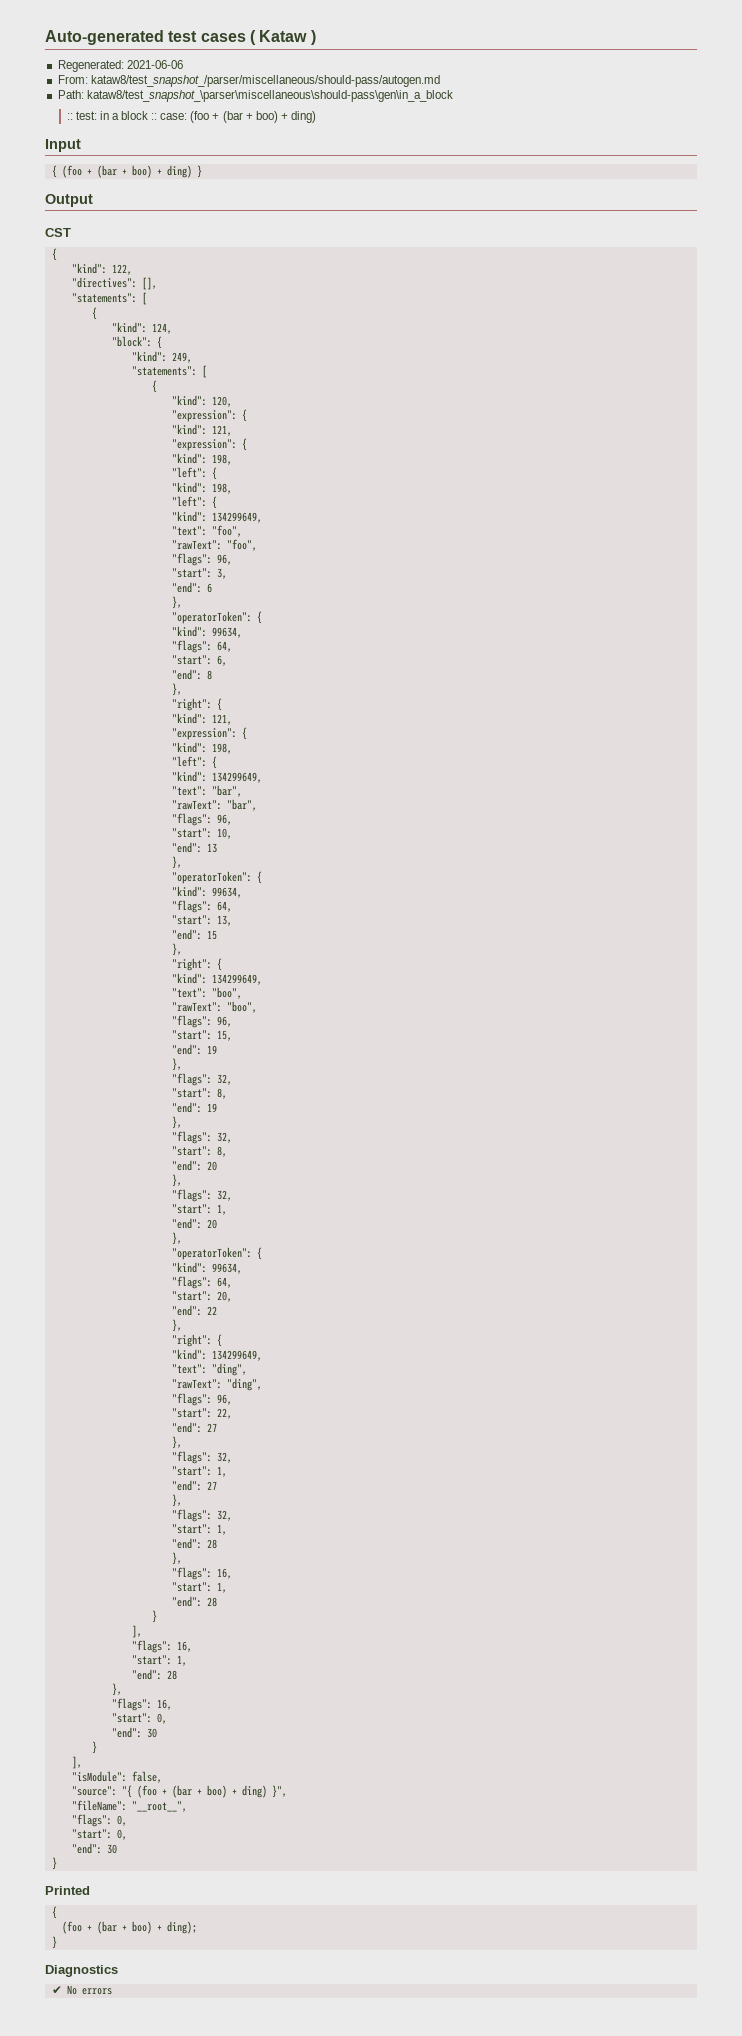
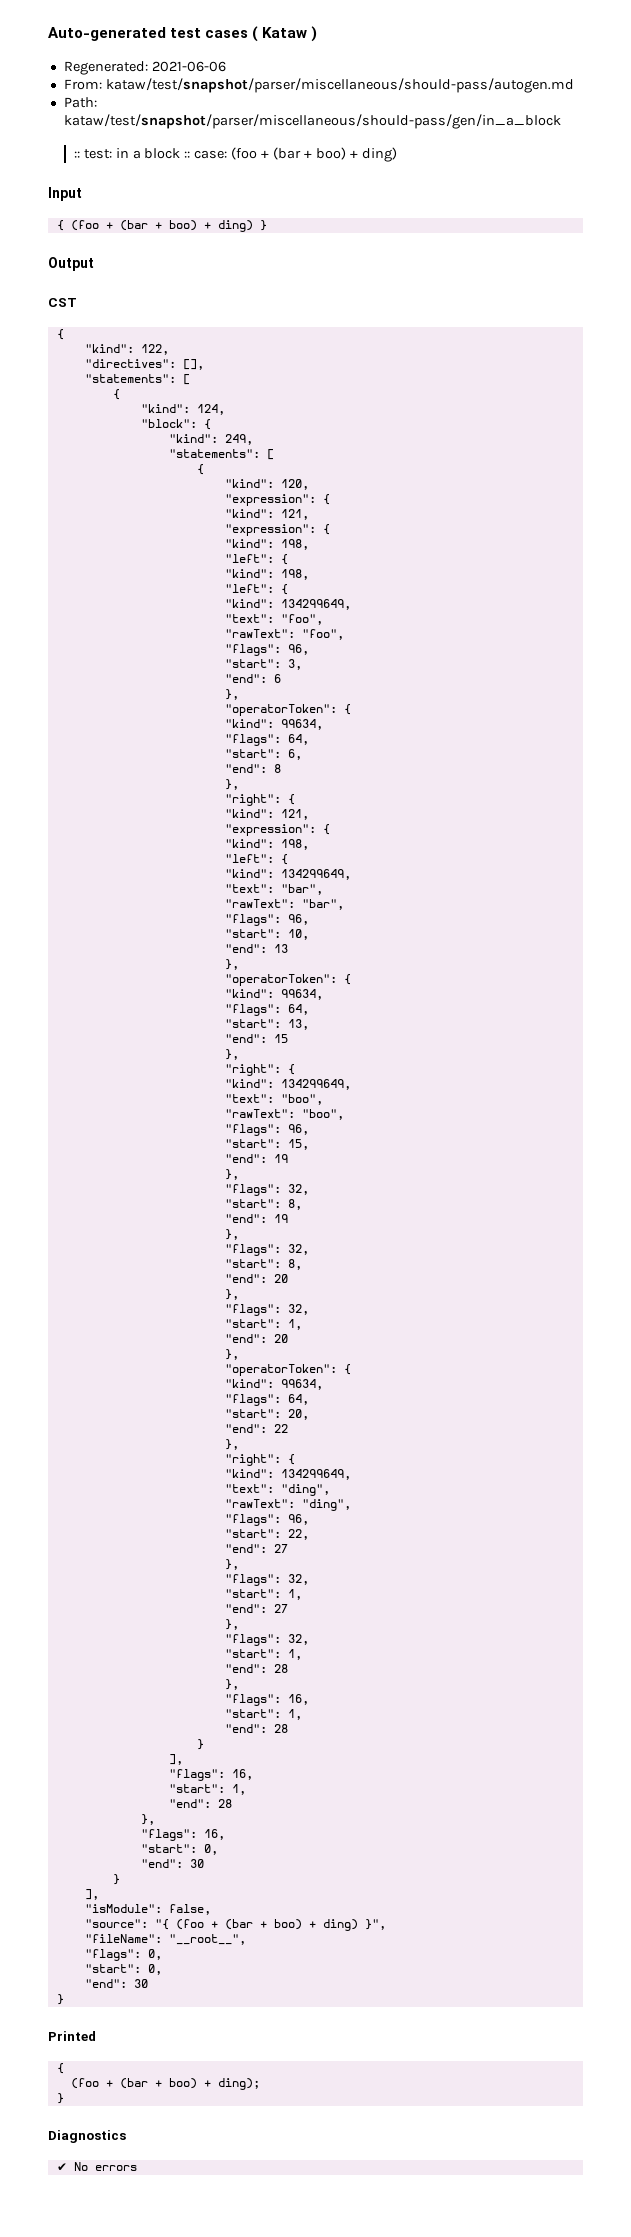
[90,75,440,87] kataw8/test_snapshot_/parser/miscellaneous/should-pass/autogen.md -> [105,78,574,93] kataw/test/snapshot/parser/miscellaneous/should-pass/autogen.md
[86,90,453,102] kataw8/test_snapshot_\parser\miscellaneous\should-pass\gen\in_a_block -> [63,114,561,129] kataw/test/snapshot/parser/miscellaneous/should-pass/gen/in_a_block

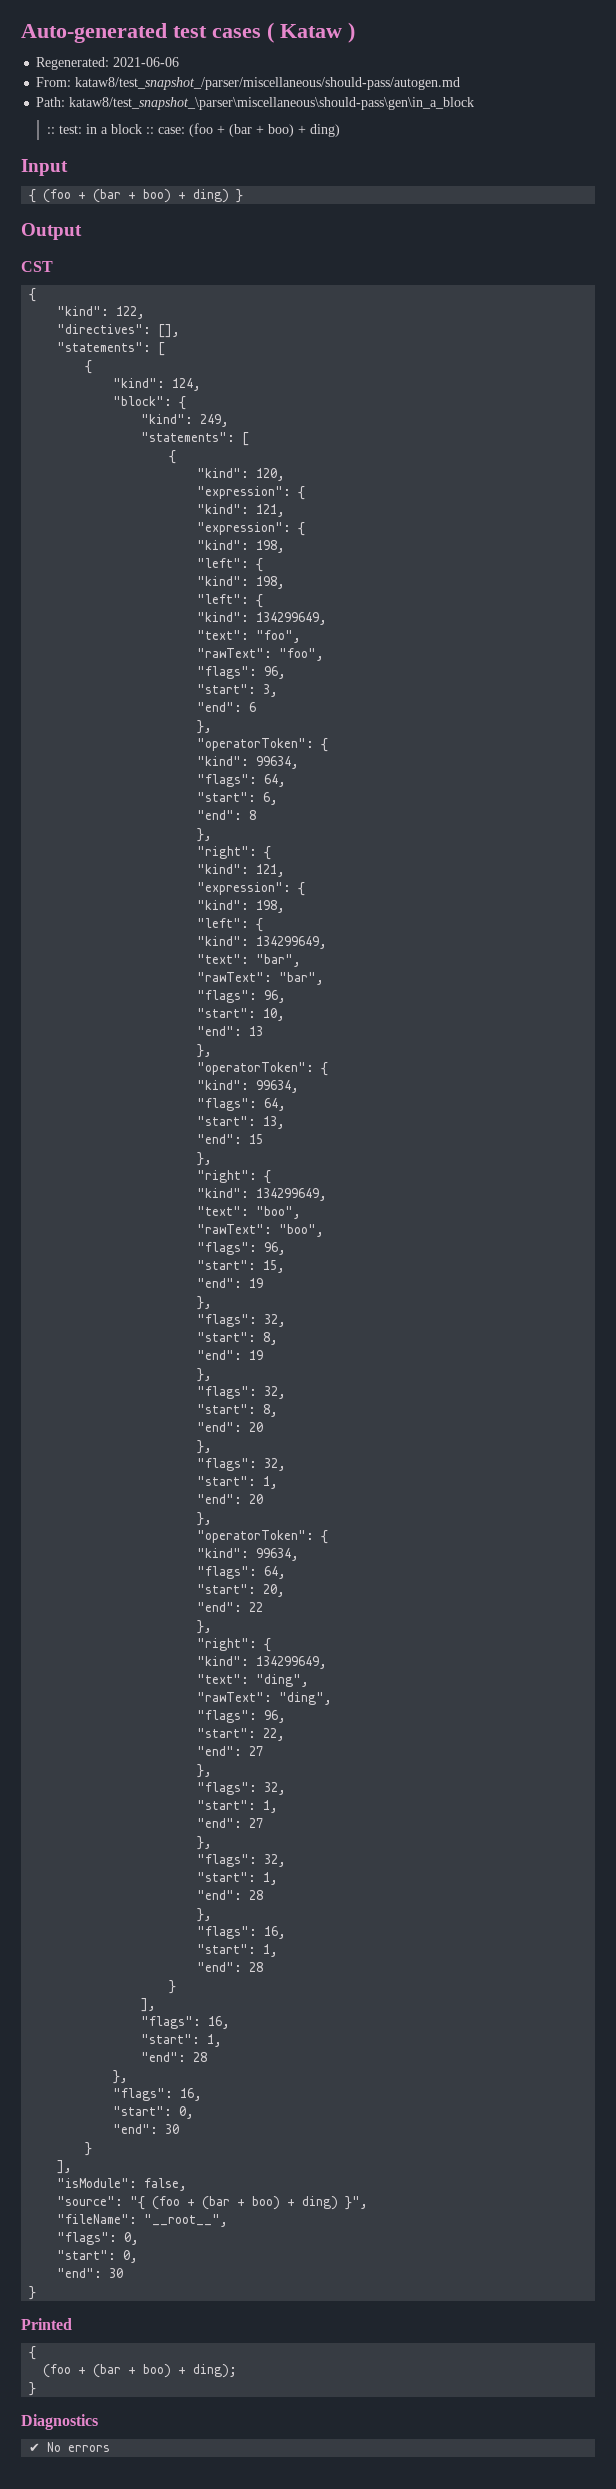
[105,78,574,93] kataw/test/snapshot/parser/miscellaneous/should-pass/autogen.md -> [75,77,461,90] kataw8/test_snapshot_/parser/miscellaneous/should-pass/autogen.md
[63,114,561,129] kataw/test/snapshot/parser/miscellaneous/should-pass/gen/in_a_block -> [69,97,475,110] kataw8/test_snapshot_\parser\miscellaneous\should-pass\gen\in_a_block

